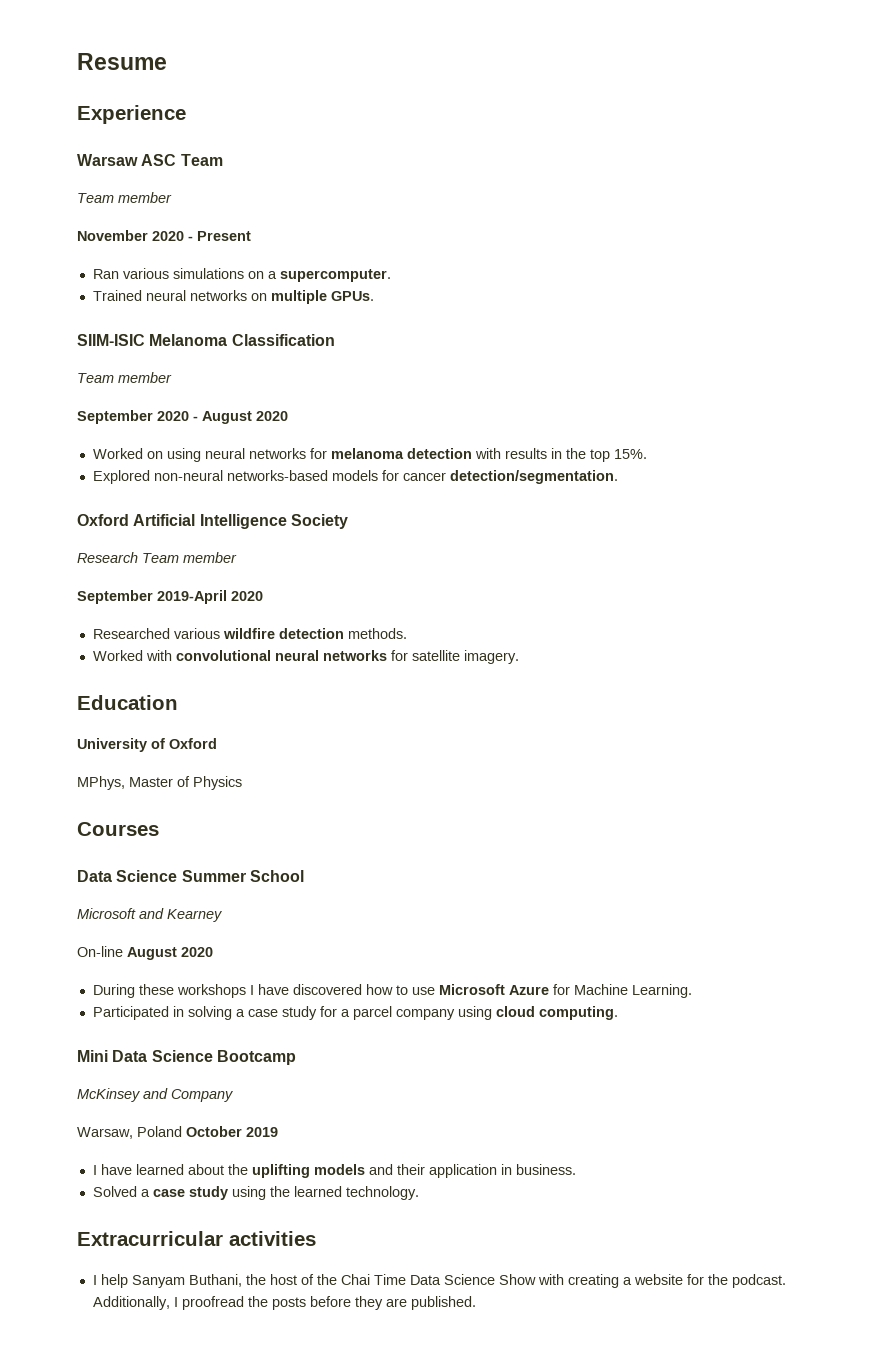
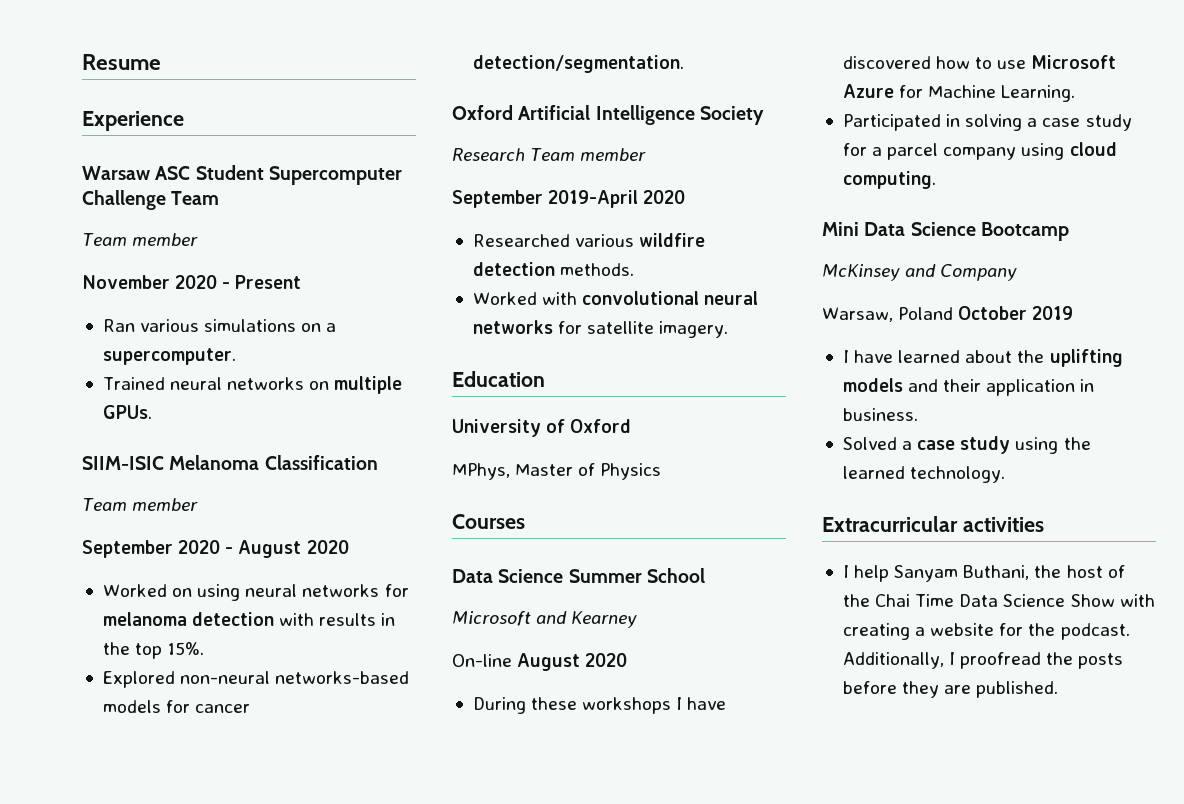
(177, 160) none -> [195,165,402,185] [82,190,166,210] Student Supercomputer Challenge

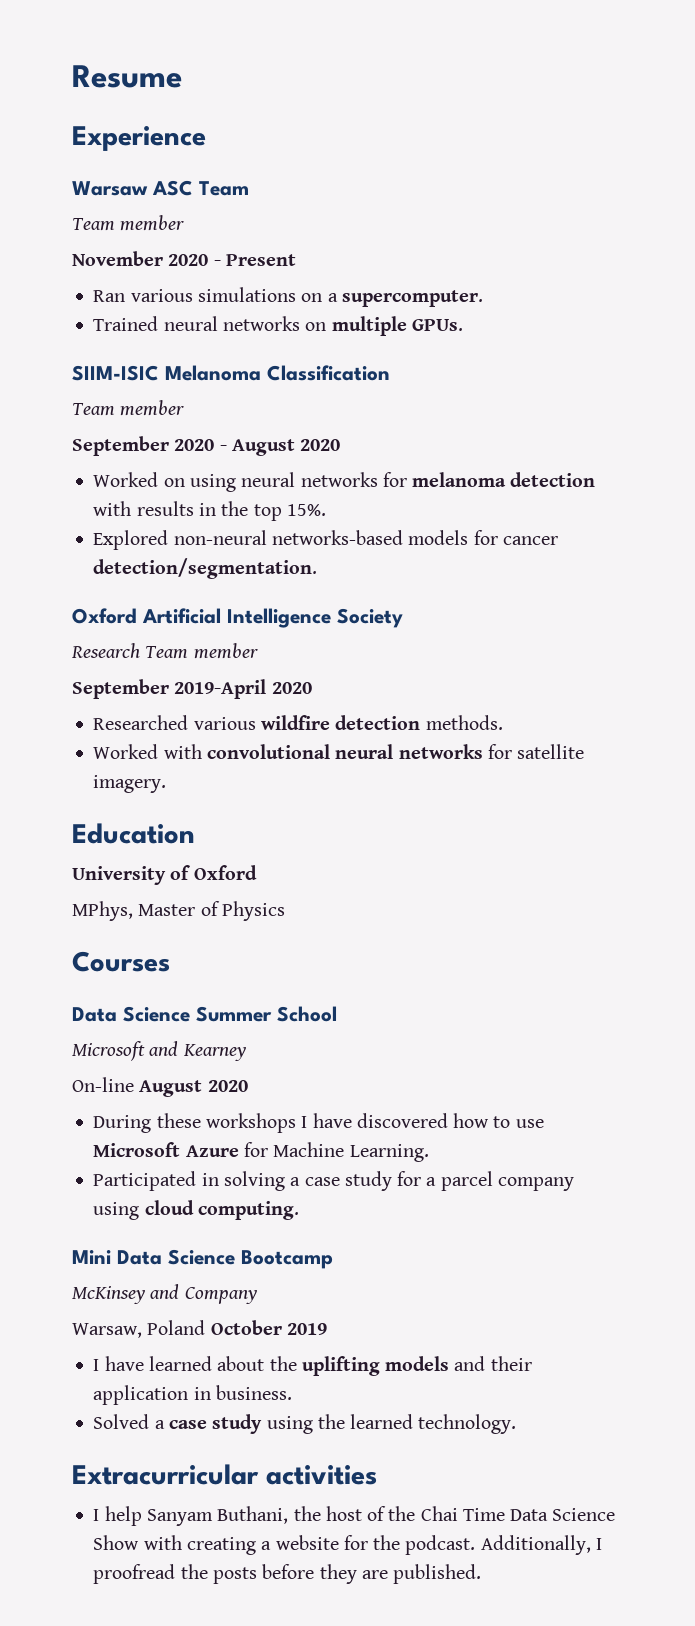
[195,165,402,185] [82,190,166,210] Student Supercomputer Challenge -> (193, 188) none

